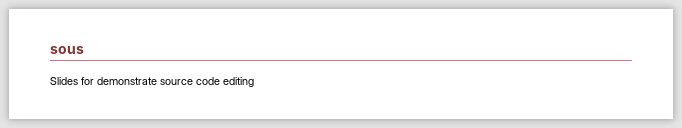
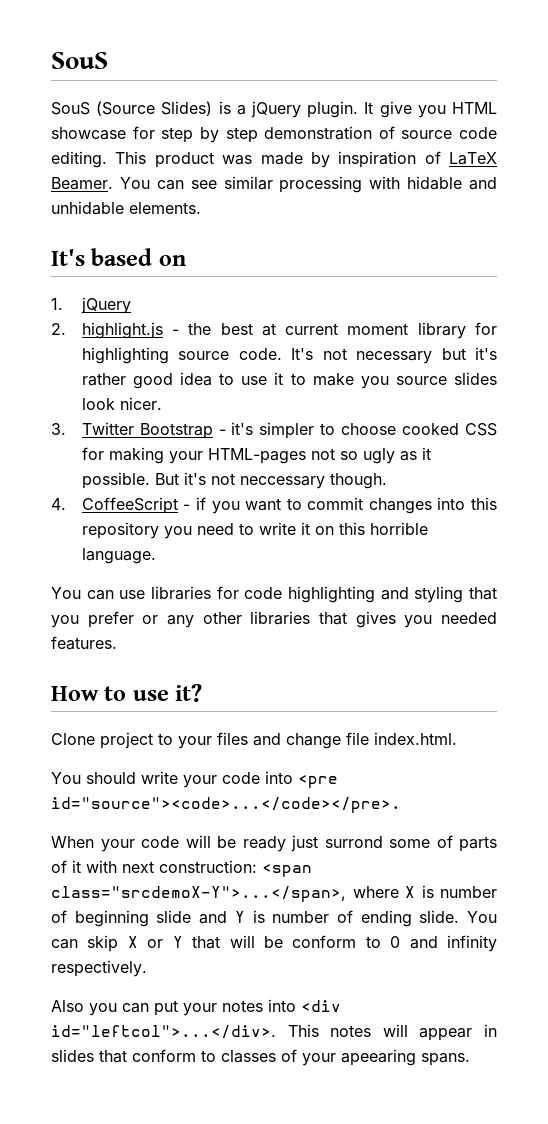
[50,46,84,54] [50,77,254,87] sous // Slides for demonstrate source code editing -> [51,52,108,69] [51,101,497,118] [51,126,497,143] [51,151,497,168] [51,176,497,193] [51,201,201,215] [51,248,186,266] [51,297,131,314] [51,322,498,339] [81,347,497,364] [81,372,497,389] [81,397,162,410] [51,422,498,439] [81,447,431,464] [81,472,387,489] [51,497,497,514] [81,522,428,539] [81,548,156,564] [51,586,498,603] [51,611,498,628] [51,636,117,650] [51,684,203,702] [51,732,457,749] [51,771,338,788] [51,797,401,813] [51,835,497,852] [51,860,312,877] [51,885,497,902] [51,910,497,927] [51,935,498,952] [51,960,147,977] [51,999,341,1016] [51,1024,498,1041] [51,1049,470,1066] SouS // SouS (Source Slides) is a jQuery plugin. It give you HTML showcase for step by step demonstration of source code editing. This product was made by inspiration of LaTeX Beamer. You can see similar processing with hidable and unhidable elements. // It's based on // 1. jQuery // 2. highlight.js - the best at current moment library for highlighting source code. It's not necessary but it's rather good idea to use it to make you source slides look nicer. // 3. Twitter Bootstrap - it's simpler to choose cooked CSS for making your HTML-pages not so ugly as it possible. But it's not neccessary though. // 4. CoffeeScript - if you want to commit changes into this repository you need to write it on this horrible language. // You can use libraries for code highlighting and styling that you prefer or any other libraries that gives you needed features. // How to use it? // Clone project to your files and change file index.html. // You should write your code into <pre id="source"><code>...</code></pre>. // When your code will be ready just surrond some of parts of it with next construction: <span class="srcdemoX-Y">...</span>, where X is number of beginning slide and Y is number of ending slide. You can skip X or Y that will be conform to 0 and infinity respectively. // Also you can put your notes into <div id="leftcol">...</div>. This notes will appear in slides that conform to classes of your apeearing spans.

